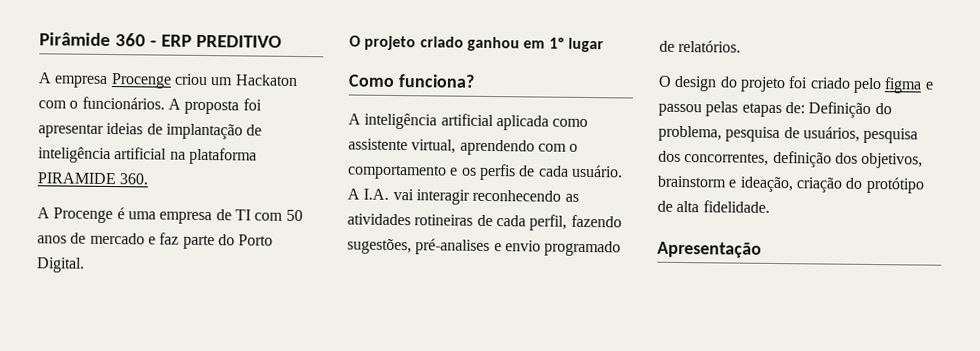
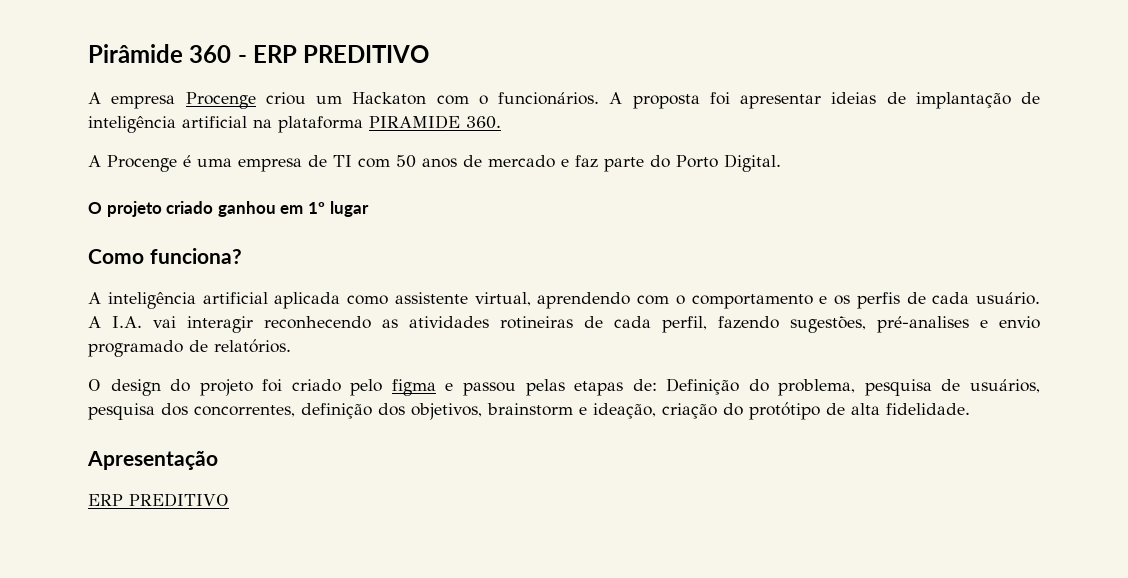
(762, 249) none -> [88,493,229,507] // ERP PREDITIVO

